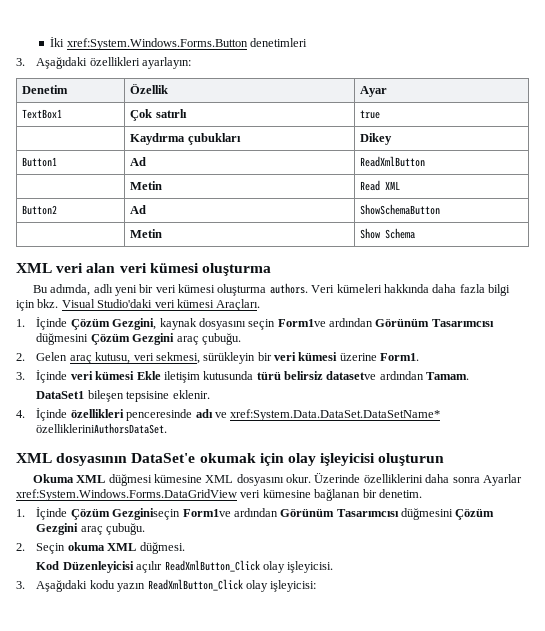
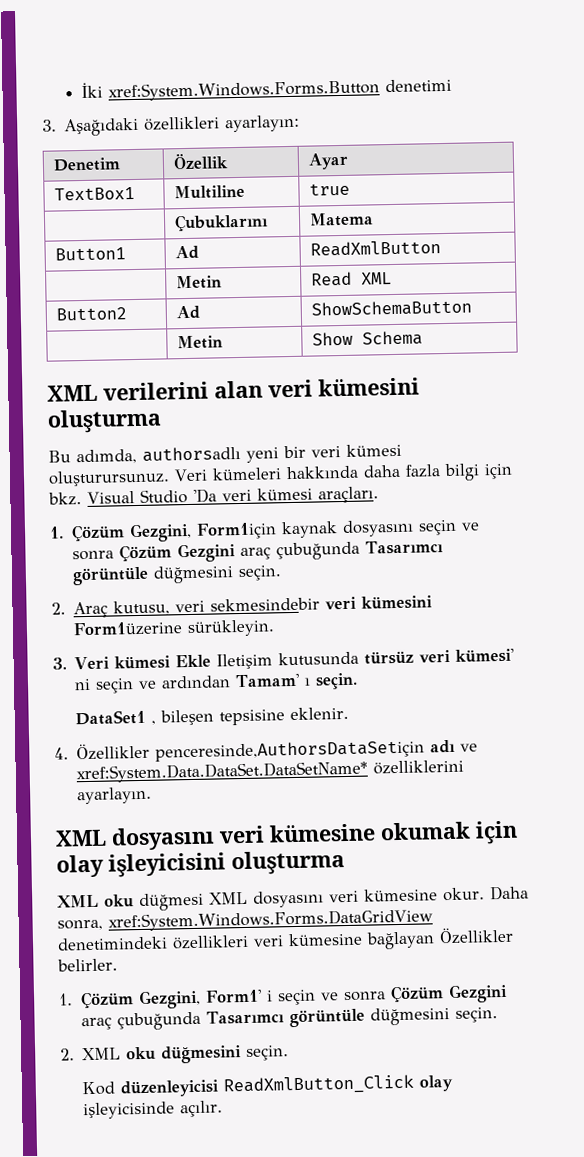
[249,38,307,47] denetimleri -> [384,78,452,93] denetimi
[130,109,187,121] Çok satırlı -> [173,184,245,200] Multiline
[130,133,241,145] [360,133,393,145] Kaydırma çubukları | Dikey -> [173,213,269,232] [308,212,374,227] Çubuklarını | Matema
[56,263,84,273] veri -> [103,381,209,401] verilerini
[149,263,199,273] kümesi -> [318,377,420,397] kümesini
[93,284,113,293] adlı -> [142,445,241,462] authorsadlı
[217,283,308,296] oluşturma authors. -> [48,469,170,487] oluşturursunuz.
[97,299,261,311] [16,317,157,330] Studio'daki veri kümesi Araçları. // 1. İçinde Çözüm Gezgini, -> [139,486,379,504] [49,522,277,543] Studio 'Da veri kümesi araçları. // 1. Çözüm Gezgini, Form1için
[277,318,494,327] [36,333,241,345] [16,352,420,364] [16,370,470,383] Form1ve ardından Görünüm Tasarımcısı düğmesini Çözüm Gezgini araç çubuğu. // 2. Gelen araç kutusu, veri sekmesi, sürükleyin bir veri kümesi üzerine Form1. // 3. İçinde veri kümesi Ekle iletişim kutusunda türü belirsiz datasetve ardından Tamam. -> [460,522,480,531] [71,540,444,563] [71,565,282,586] [51,595,434,619] [73,619,276,638] [52,648,515,670] [74,672,359,694] ve sonra Çözüm Gezgini araç çubuğunda Tasarımcı görüntüle düğmesini seçin. // 2. Araç kutusu, veri sekmesindebir veri kümesini Form1üzerine sürükleyin. // 3. Veri kümesi Ekle Iletişim kutusunda türsüz veri kümesi' ni seçin ve ardından Tamam' ı seçin.
(85, 395) none -> [150,720,156,725] ,
[36,408,193,421] İçinde özellikleri penceresinde -> [76,739,426,762] Özellikler penceresinde,AuthorsDataSetiçin
[36,423,168,434] [16,453,445,466] [32,473,522,486] [16,489,422,501] [16,507,495,520] [36,523,146,535] [16,542,185,554] [36,560,334,573] [16,579,317,592] özellikleriniAuthorsDataSet. // XML dosyasının DataSet'e okumak için olay işleyicisi oluşturun // Okuma XML düğmesi kümesine XML dosyasını okur. Üzerinde özelliklerini daha sonra Ayarlar xref:System.Windows.Forms.DataGridView veri kümesine bağlanan bir denetim. // 1. İçinde Çözüm Gezginiseçin Form1ve ardından Görünüm Tasarımcısı düğmesini Çözüm Gezgini araç çubuğu. // 2. Seçin okuma XML düğmesi. // Kod Düzenleyicisi açılır ReadXmlButton_Click olay işleyicisi. // 3. Aşağıdaki kodu yazın ReadXmlButton_Click olay işleyicisi: -> [373,759,465,775] [77,786,153,805] [55,820,518,851] [56,850,345,878] [57,885,529,912] [57,908,433,932] [57,926,514,951] [57,958,118,972] [58,983,508,1010] [80,1007,498,1031] [60,1045,290,1064] [81,1074,453,1098] [82,1100,223,1120] özelliklerini ayarlayın. // XML dosyasını veri kümesine okumak için olay işleyicisini oluşturma // XML oku düğmesi XML dosyasını veri kümesine okur. Daha sonra, xref:System.Windows.Forms.DataGridView denetimindeki özellikleri veri kümesine bağlayan Özellikler belirler. // 1. Çözüm Gezgini, Form1' i seçin ve sonra Çözüm Gezgini araç çubuğunda Tasarımcı görüntüle düğmesini seçin. // 2. XML oku düğmesini seçin. // Kod düzenleyicisi ReadXmlButton_Click olay işleyicisinde açılır.

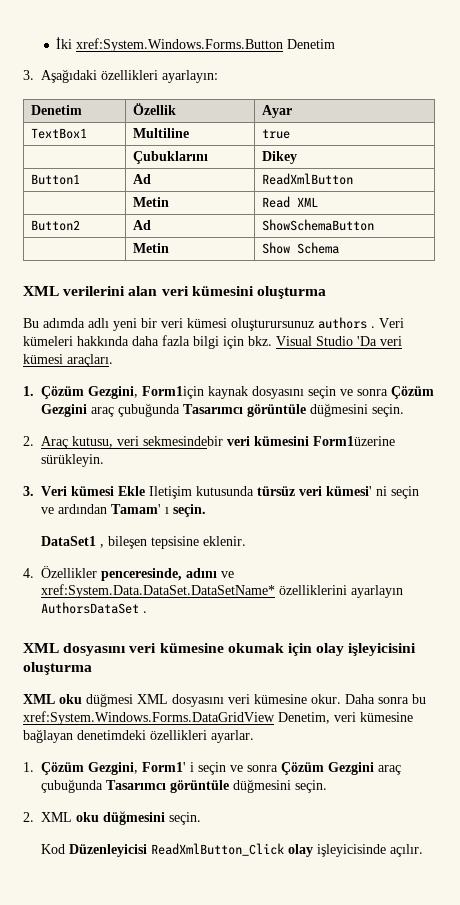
[384,78,452,93] denetimi -> [287,39,336,49] Denetim
[308,212,374,227] Matema -> [262,151,298,164] Dikey
[76,445,241,465] adımda, authorsadlı -> [43,318,109,328] adımda adlı
[48,469,170,487] oluşturursunuz. -> [231,317,375,331] oluşturursunuz authors .
[155,739,457,762] penceresinde,AuthorsDataSetiçin adı -> [101,568,217,581] penceresinde, adını
[77,786,153,805] ayarlayın. -> [351,585,403,598] [41,602,147,614] ayarlayın AuthorsDataSet .
[57,908,433,932] [57,926,514,951] [57,958,118,972] sonra, xref:System.Windows.Forms.DataGridView denetimindeki özellikleri veri kümesine bağlayan Özellikler belirler. -> [378,694,426,704] [23,711,413,725] [23,729,254,743] sonra bu xref:System.Windows.Forms.DataGridView Denetim, veri kümesine bağlayan denetimdeki özellikleri ayarlar.
[119,1079,220,1098] düzenleyicisi -> [68,844,147,857] Düzenleyicisi

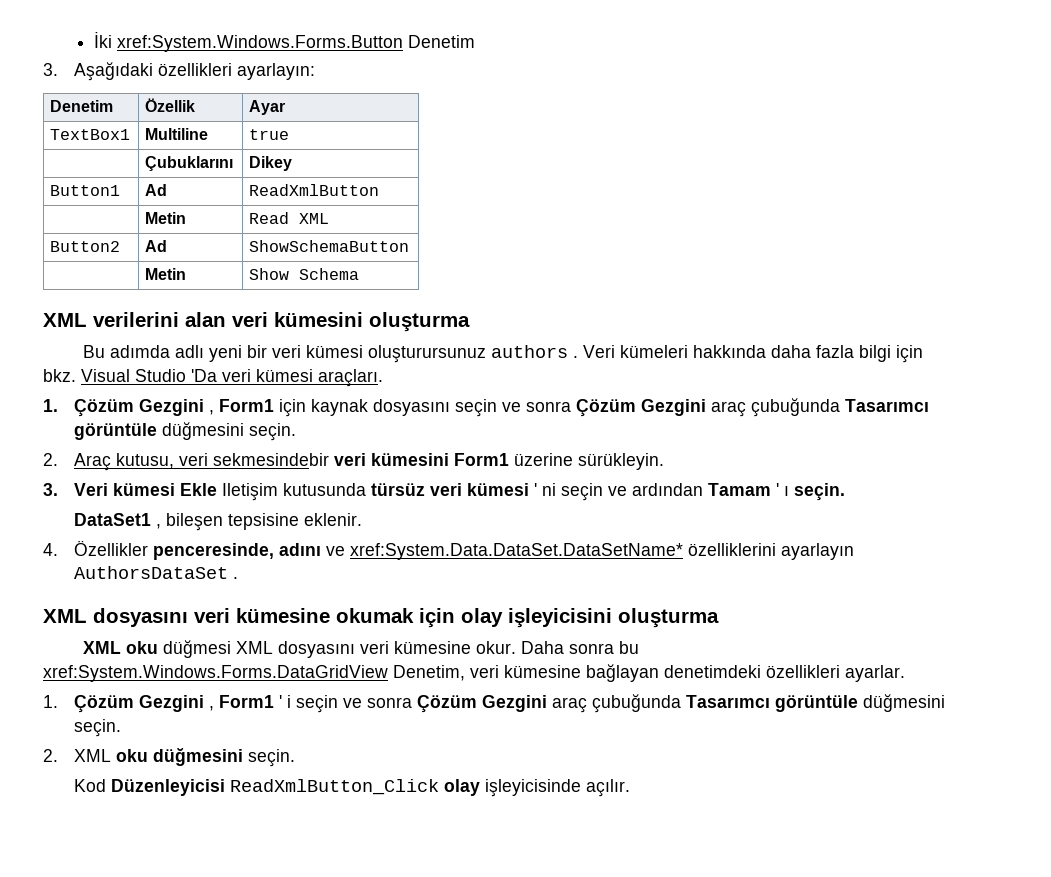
[88,386,204,399] Gezgini, Form1için -> [139,399,307,417] Gezgini , Form1 için
[313,436,395,446] Form1üzerine -> [454,453,574,466] Form1 üzerine
[326,486,372,496] kümesi' -> [467,483,538,496] kümesi '
[111,504,161,514] Tamam' -> [708,483,780,496] Tamam '
[88,762,186,775] Gezgini, Form1' -> [139,695,283,712] Gezgini , Form1 '

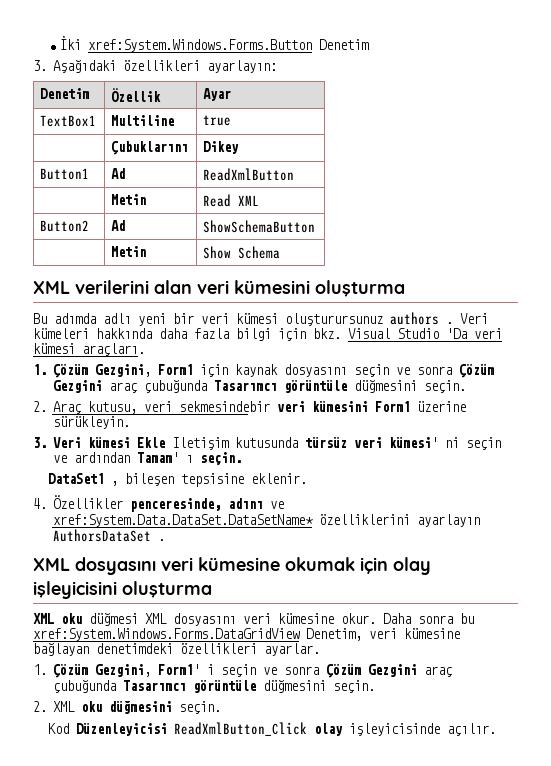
[139,399,215,416] Gezgini , -> [94,364,151,377] Gezgini,
[467,483,538,496] kümesi ' -> [388,437,438,448] kümesi'
[708,483,780,496] Tamam ' -> [136,452,179,463] Tamam'
[139,695,283,712] Gezgini , Form1 ' -> [94,664,200,677] Gezgini, Form1'

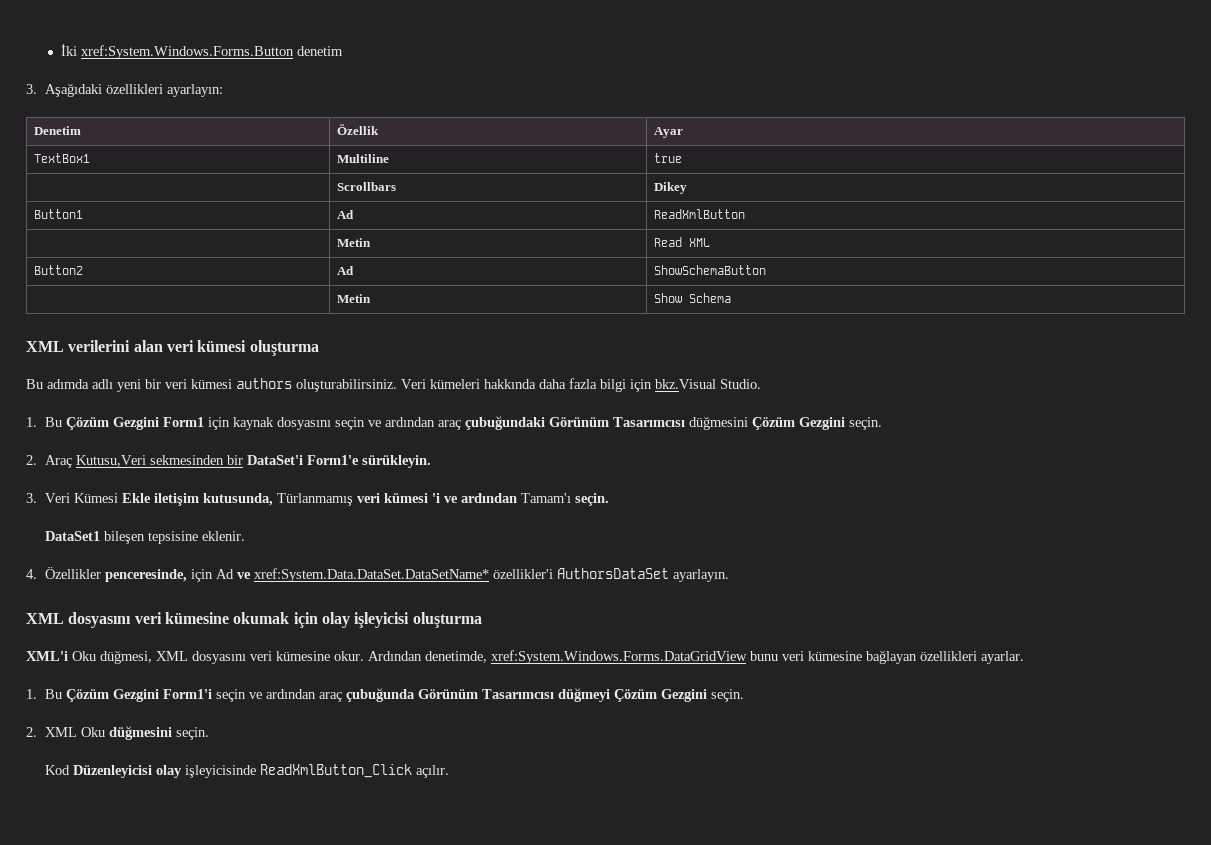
[319,39,370,50] Denetim -> [297,46,344,56] denetim
[111,141,189,155] Çubuklarını -> [336,182,396,191] Scrollbars
[234,280,310,294] kümesini -> [197,340,247,352] kümesi
[285,312,453,326] oluşturursunuz authors . -> [236,378,397,392] authors oluşturabilirsiniz.
[313,328,502,339] [33,343,145,356] [33,364,151,378] bkz. Visual Studio 'Da veri kümesi araçları. // 1. Çözüm Gezgini, -> [655,379,761,389] [26,417,160,430] bkz.Visual Studio. // 1. Bu Çözüm Gezgini
[416,364,494,378] [52,380,466,393] [33,401,466,414] [52,416,130,429] [33,437,501,450] [52,452,193,463] sonra Çözüm Gezgini araç çubuğunda Tasarımcı görüntüle düğmesini seçin. // 2. Araç kutusu, veri sekmesindebir veri kümesini Form1 üzerine sürükleyin. // 3. Veri kümesi Ekle Iletişim kutusunda türsüz veri kümesi' ni seçin ve ardından Tamam' ı -> [385,416,883,430] [26,455,432,468] [26,493,572,506] ardından araç çubuğundaki Görünüm Tasarımcısı düğmesini Çözüm Gezgini seçin. // 2. Araç Kutusu,Veri sekmesinden bir DataSet'i Form1'e sürükleyin. // 3. Veri Kümesi Ekle iletişim kutusunda, Türlanmamış veri kümesi 'i ve ardından Tamam'ı
[111,481,119,486] , -> (101, 536) none
[227,498,284,509] [52,514,480,527] [52,529,165,542] adını ve xref:System.Data.DataSet.DataSetName* özelliklerini ayarlayın AuthorsDataSet . -> [191,568,730,582] için Ad ve xref:System.Data.DataSet.DataSetName* özellikler'i AuthorsDataSet ayarlayın.
[33,581,212,599] [33,613,138,626] işleyicisini oluşturma // XML oku düğmesi -> [354,612,482,628] [26,650,152,664] işleyicisi oluşturma // XML'i Oku düğmesi,
[383,613,474,624] [33,628,362,641] Daha sonra bu xref:System.Windows.Forms.DataGridView Denetim, -> [368,650,778,664] Ardından denetimde, xref:System.Windows.Forms.DataGridView bunu
[96,643,173,654] denetimdeki -> (917, 657) none
[52,664,452,678] [52,680,326,693] Çözüm Gezgini, Form1' i seçin ve sonra Çözüm Gezgini araç çubuğunda Tasarımcı görüntüle düğmesini -> [45,688,708,702] Bu Çözüm Gezgini Form1'i seçin ve ardından araç çubuğunda Görünüm Tasarımcısı düğmeyi Çözüm Gezgini
[80,701,102,712] oku -> [81,727,106,737] Oku
[174,722,308,736] ReadXmlButton_Click -> (153, 771) none
(441, 729) none -> [260,764,413,778] ReadXmlButton_Click

